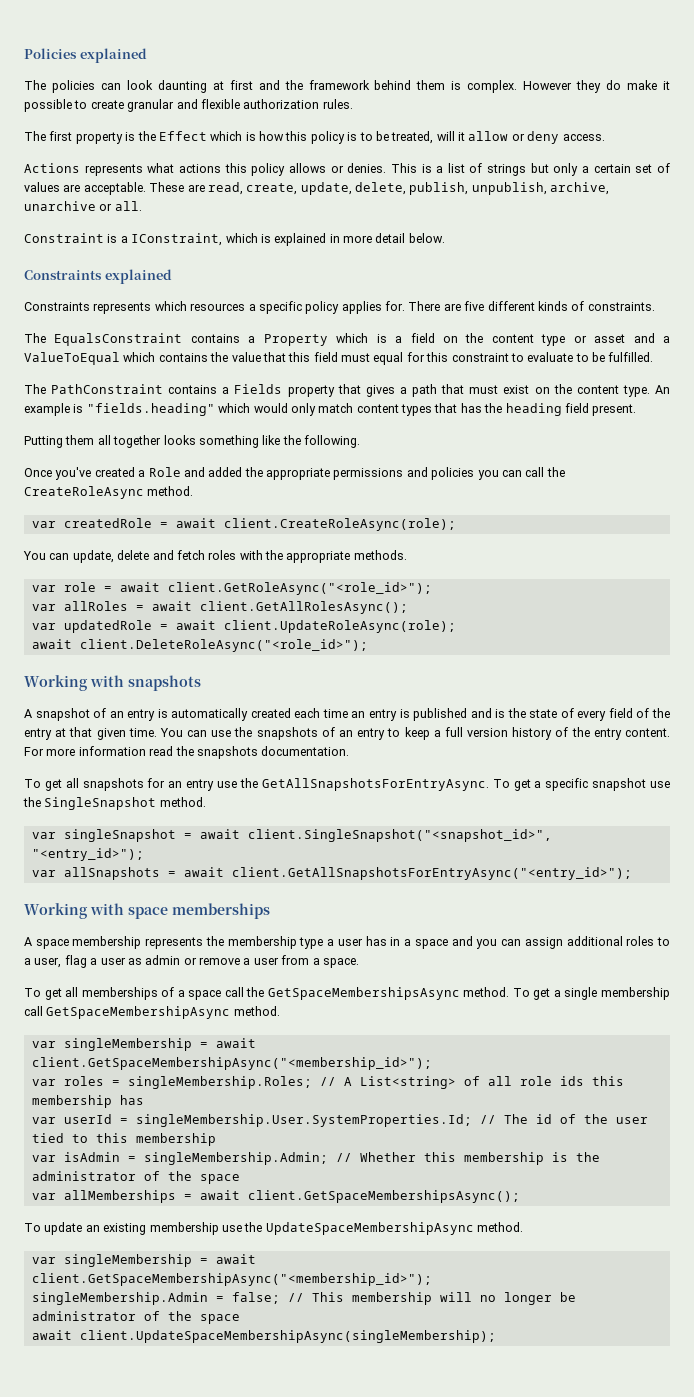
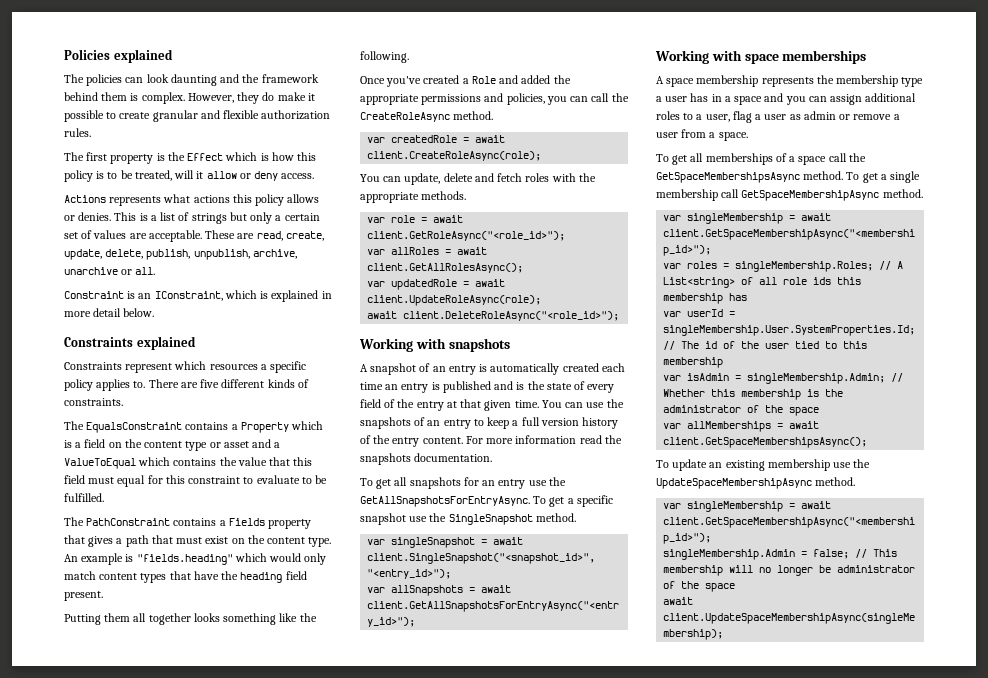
[212,80,253,90] at first -> (217, 80) none
[523,81,573,90] However -> [187,93,234,103] However,
[120,236,128,243] a -> [138,293,152,299] an
[93,302,152,314] represents -> [125,363,173,373] represent
[385,301,405,311] for. -> [133,381,146,388] to.
[460,403,482,413] has -> [193,571,219,580] have
[431,467,475,480] policies -> [506,93,545,105] policies,

